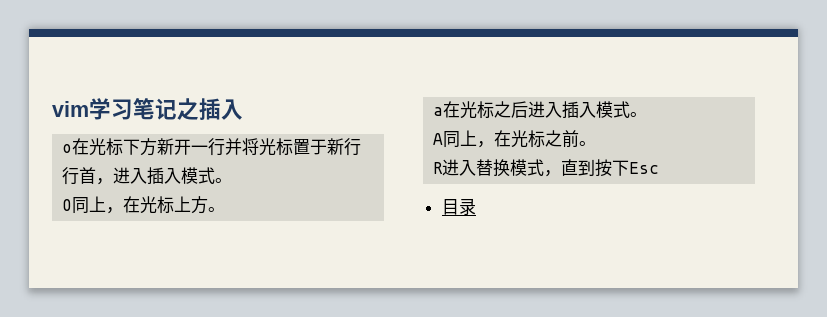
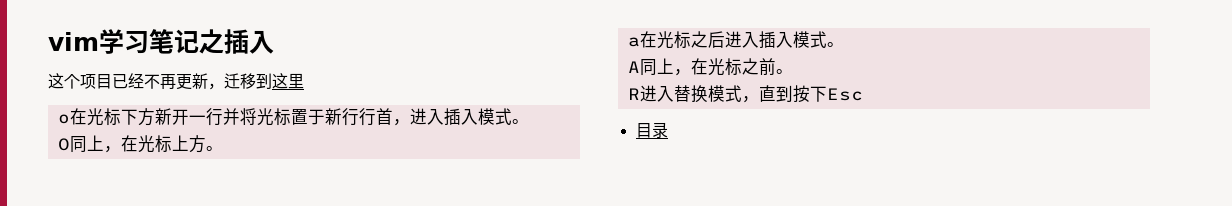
(243, 109) none -> [48,73,304,90] // 这个项目已经不再更新，迁移到这里

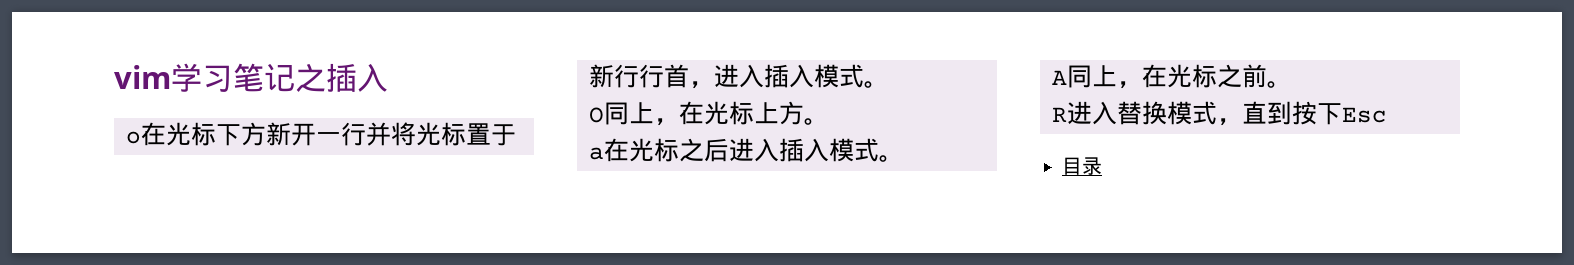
[48,73,304,90] // 这个项目已经不再更新，迁移到这里 -> (388, 77) none

